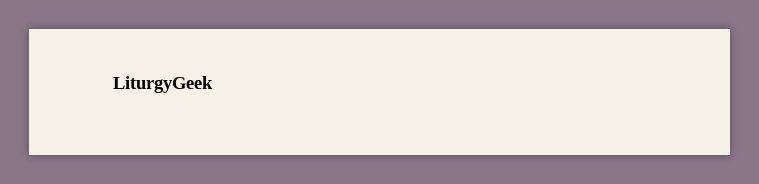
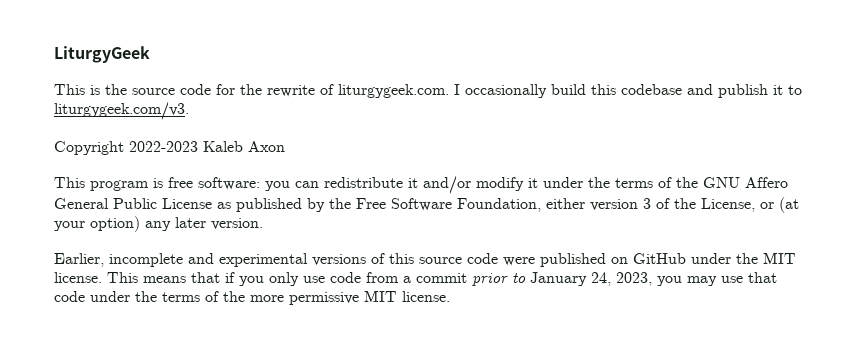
(213, 84) none -> [54,84,802,98] [54,102,189,120] [54,141,285,155] [54,176,788,194] [54,197,799,213] [54,216,263,232] [54,252,796,267] [54,272,777,286] [54,290,450,305] // This is the source code for the rewrite of liturgygeek.com. I occasionally build this codebase and publish it to liturgygeek.com/v3. // Copyright 2022-2023 Kaleb Axon // This program is free software: you can redistribute it and/or modify it under the terms of the GNU Affero General Public License as published by the Free Software Foundation, either version 3 of the License, or (at your option) any later version. // Earlier, incomplete and experimental versions of this source code were published on GitHub under the MIT license. This means that if you only use code from a commit prior to January 24, 2023, you may use that code under the terms of the more permissive MIT license.

